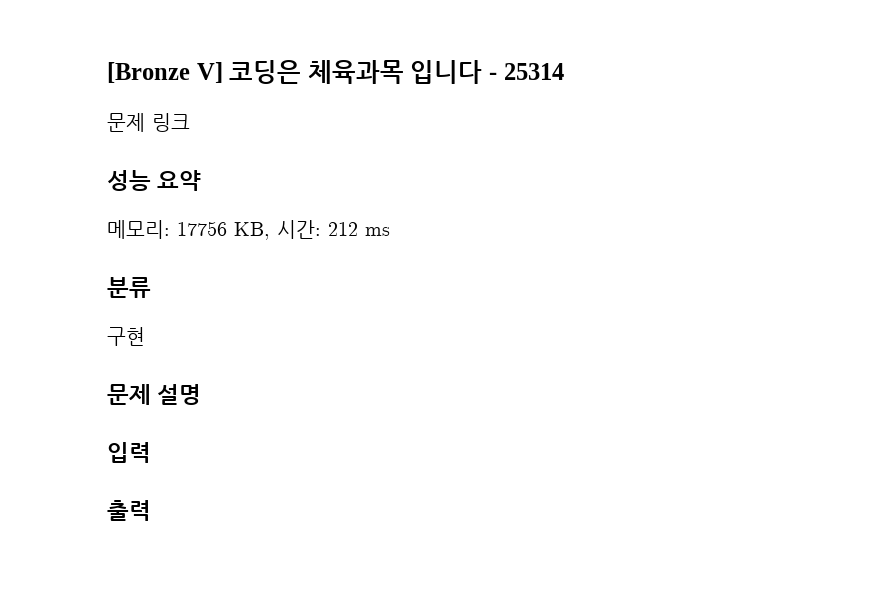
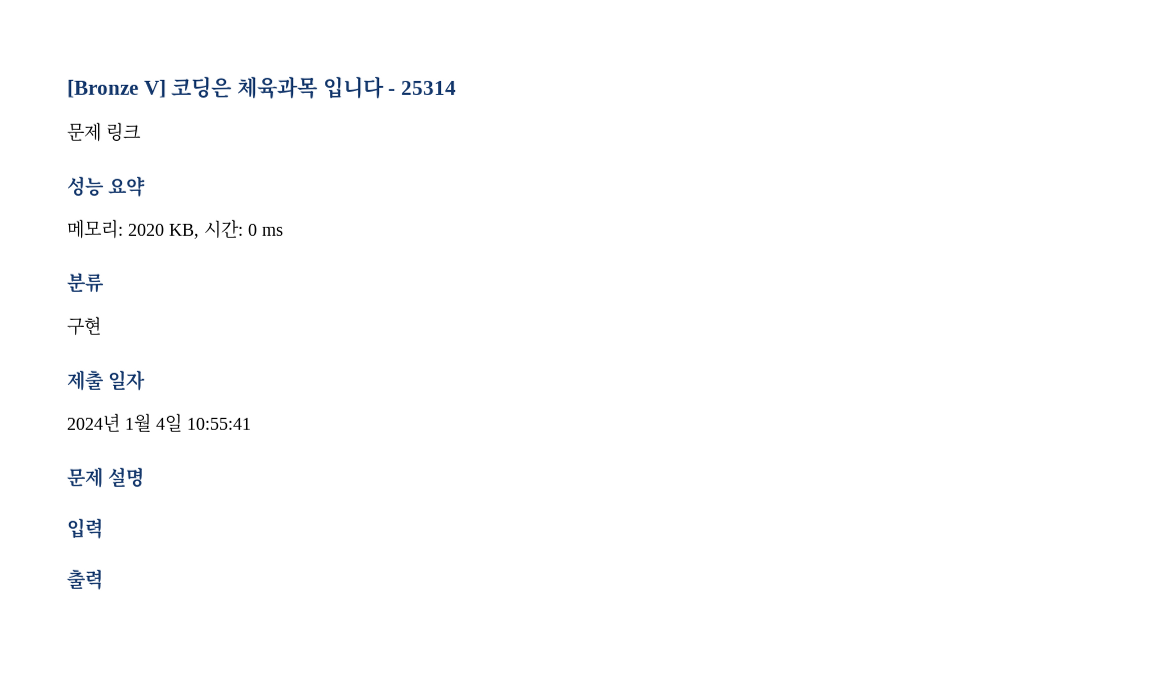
[177,221,227,236] 17756 -> [128,223,165,236] 2020
[328,222,358,236] 212 -> [248,223,258,236] 0
(145, 336) none -> [66,369,146,391] [66,412,251,432] // 제출 일자 // 2024년 1월 4일 10:55:41

